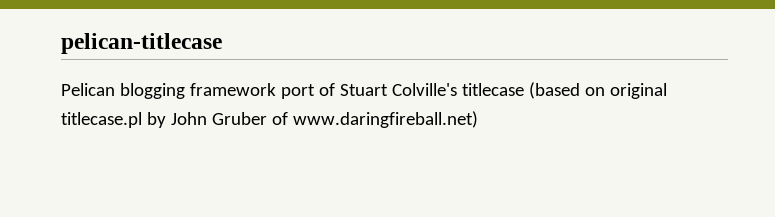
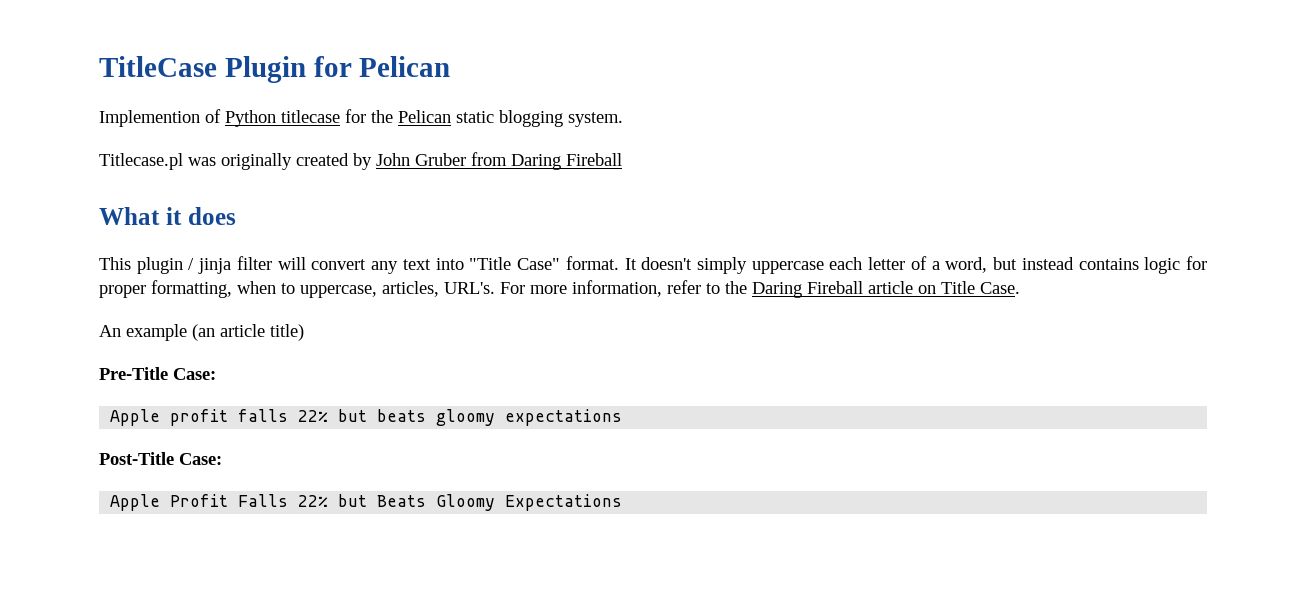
[61,33,222,54] [61,82,667,99] [61,111,478,128] pelican-titlecase // Pelican blogging framework port of Stuart Colville's titlecase (based on original titlecase.pl by John Gruber of www.daringfireball.net) -> [99,56,451,83] [99,109,623,127] [99,152,622,170] [99,207,236,225] [99,256,1208,274] [99,280,1020,298] [99,324,304,341] [99,367,216,380] [110,409,623,426] [99,452,222,465] [110,494,623,511] TitleCase Plugin for Pelican // Implemention of Python titlecase for the Pelican static blogging system. // Titlecase.pl was originally created by John Gruber from Daring Fireball // What it does // This plugin / jinja filter will convert any text into "Title Case" format. It doesn't simply uppercase each letter of a word, but instead contains logic for proper formatting, when to uppercase, articles, URL's. For more information, refer to the Daring Fireball article on Title Case. // An example (an article title) // Pre-Title Case: // Apple profit falls 22% but beats gloomy expectations // Post-Title Case: // Apple Profit Falls 22% but Beats Gloomy Expectations

